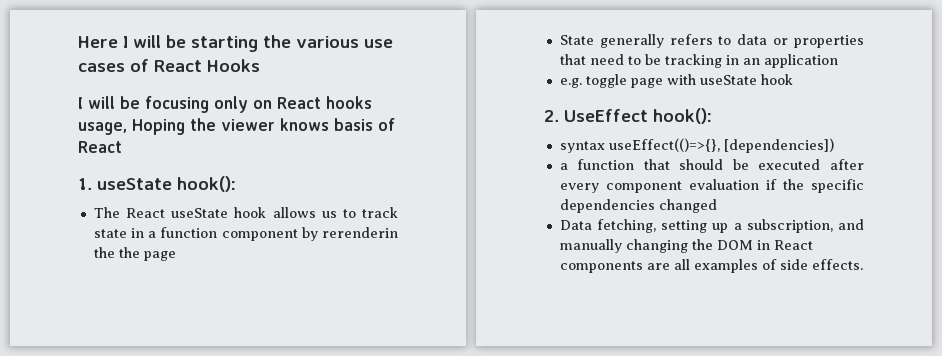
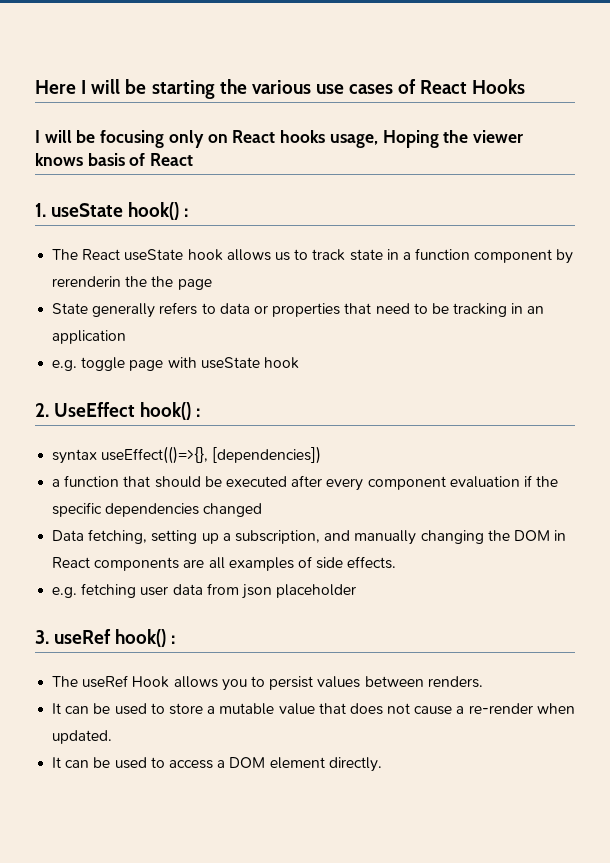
[177,176,236,192] hook(): -> [128,202,189,220] hook() :
[653,108,712,124] hook(): -> [140,402,201,420] hook() :
(863, 264) none -> [52,583,357,599] [35,629,176,647] [52,675,483,691] [52,703,575,715] [52,730,113,744] [52,757,382,772] // e.g. fetching user data from json placeholder // 3. useRef hook() : // The useRef Hook allows you to persist values between renders. // It can be used to store a mutable value that does not cause a re-render when updated. // It can be used to access a DOM element directly.

